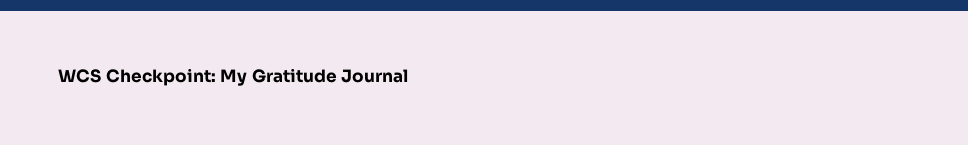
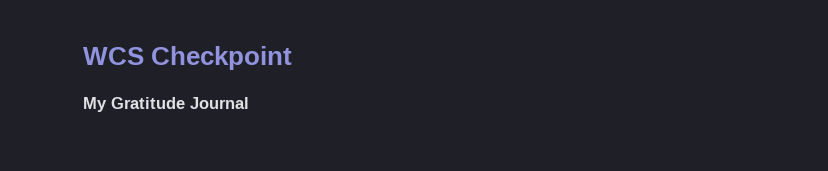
[105,68,216,86] Checkpoint: -> [151,46,293,70] Checkpoint //

